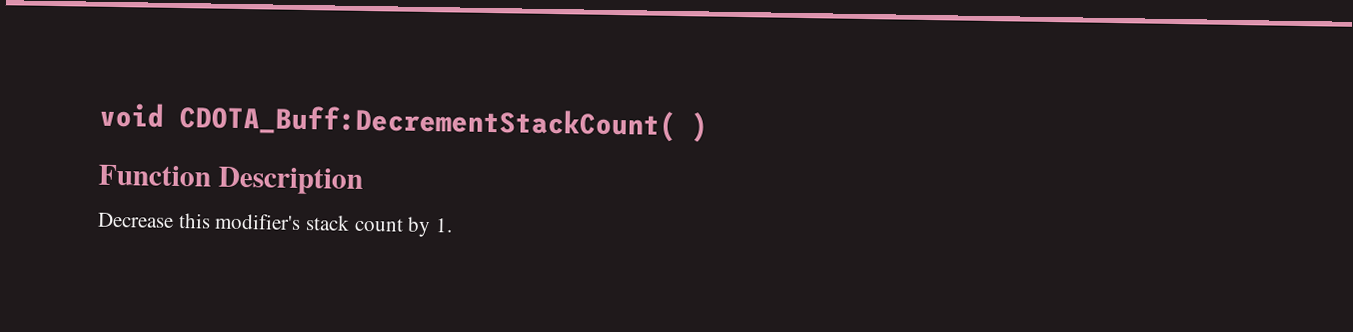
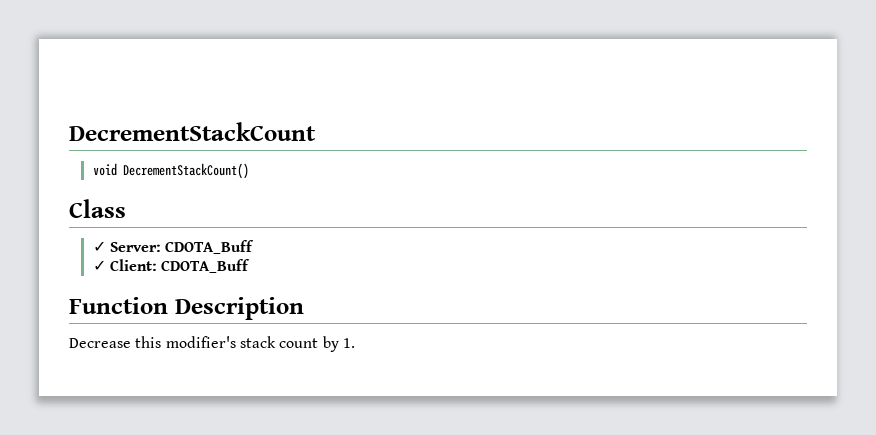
[99,102,708,143] void CDOTA_Buff:DecrementStackCount( ) -> [69,122,316,141] [92,163,249,179] [69,199,126,218] [92,240,255,254] [92,259,251,273] DecrementStackCount // void DecrementStackCount() // Class // ✓ Server: CDOTA_Buff // ✓ Client: CDOTA_Buff

